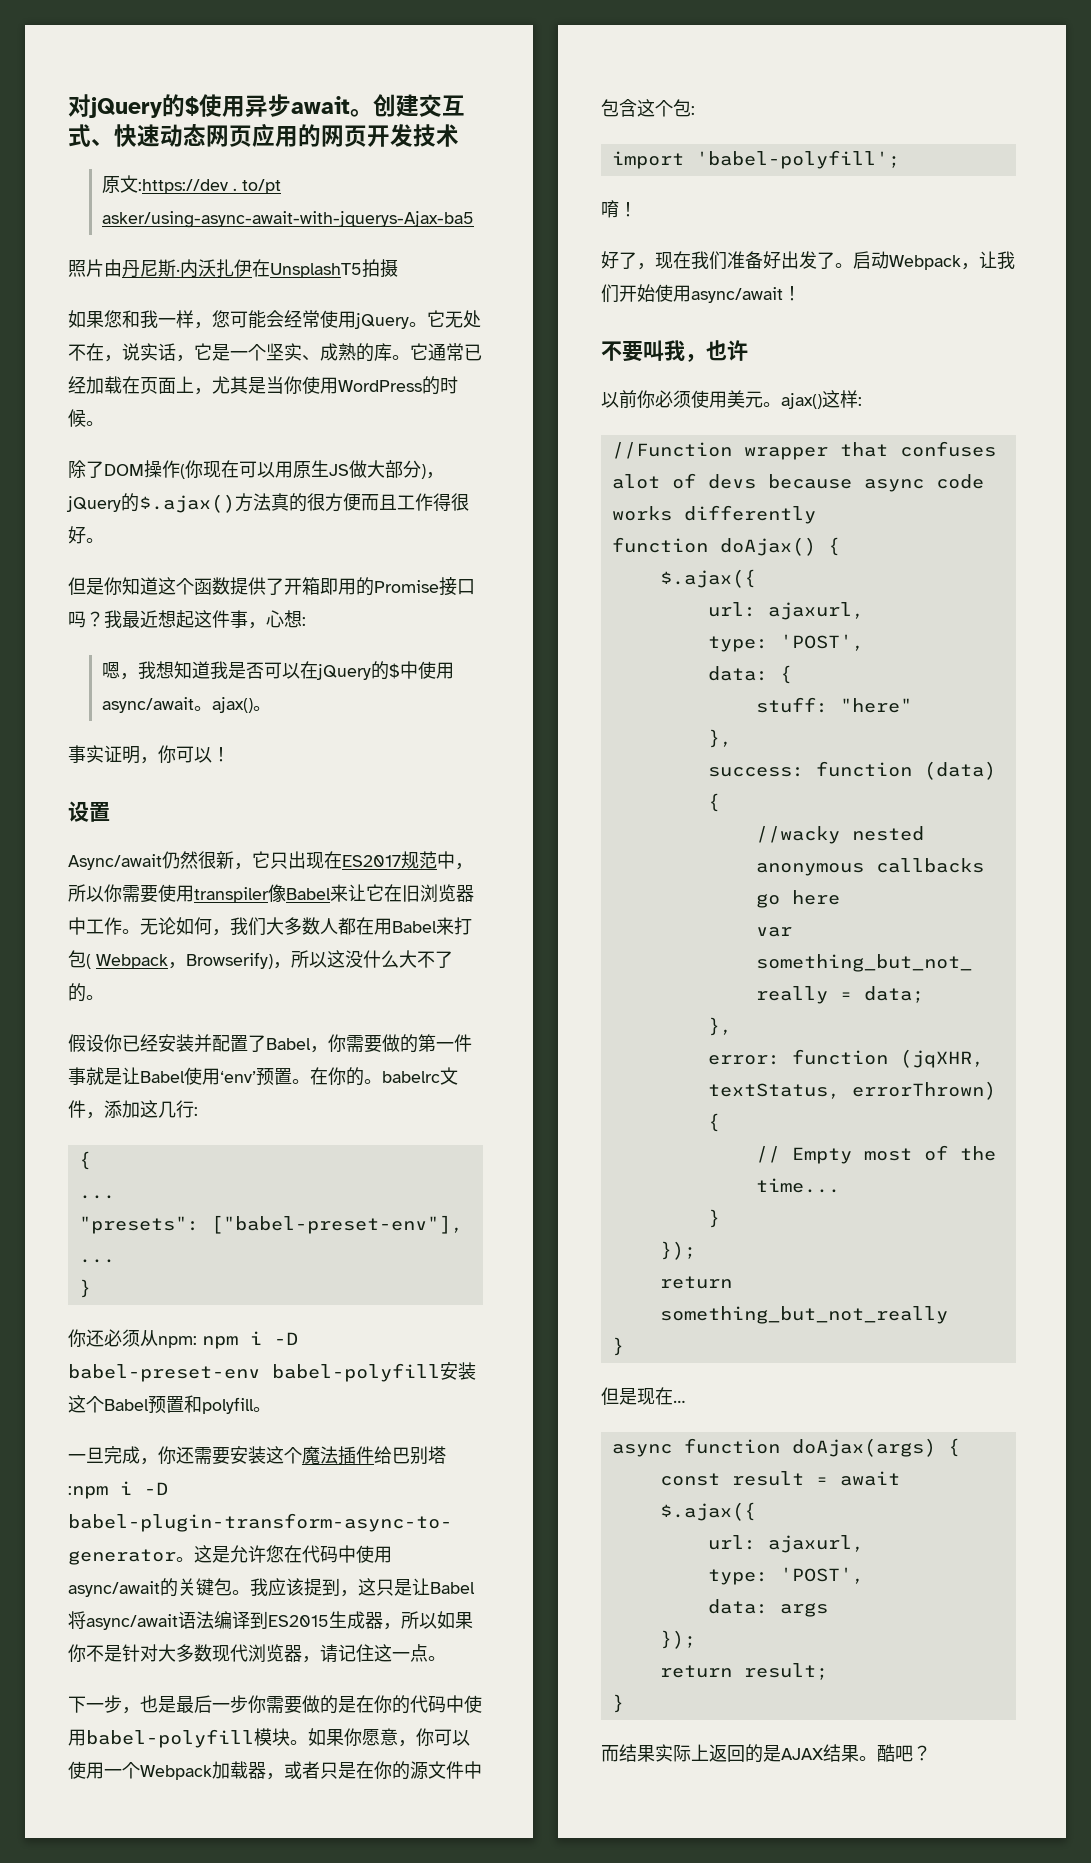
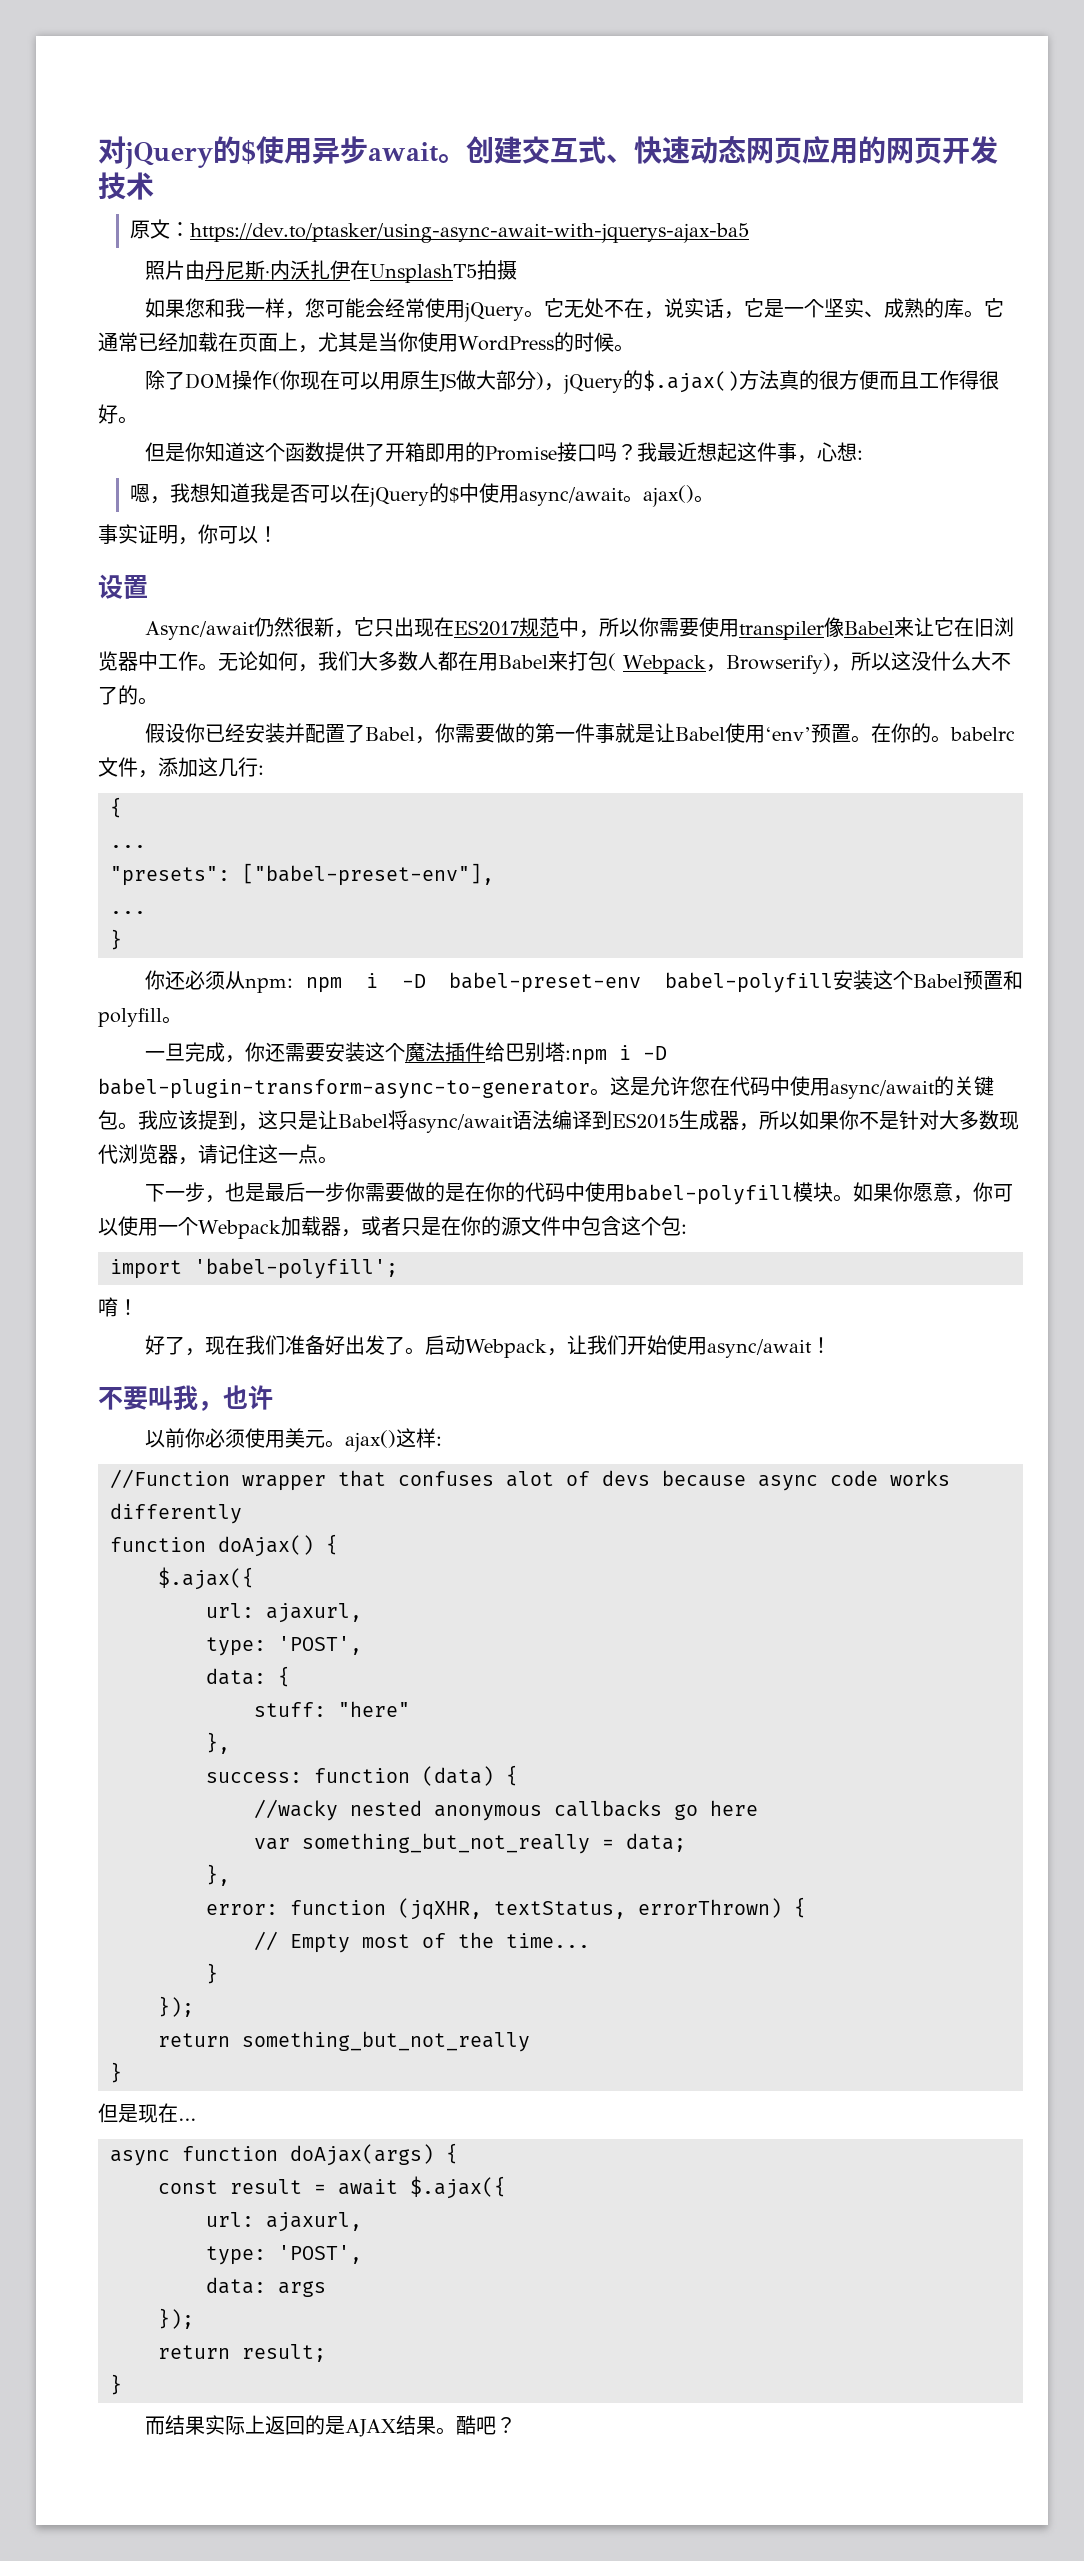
[137,179,281,194] [101,211,474,228] :https://dev . to/pt asker/using-async-await-with-jquerys-Ajax-ba5 -> [169,222,750,243] ：https://dev.to/ptasker/using-async-await-with-jquerys-ajax-ba5

